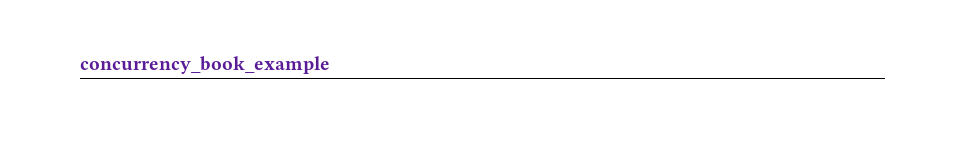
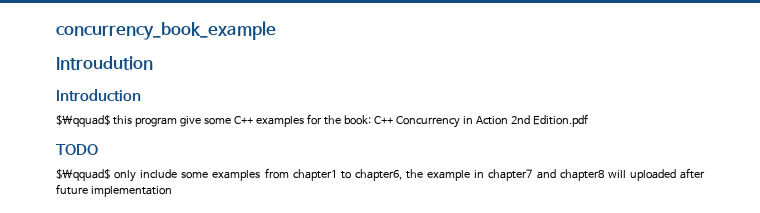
(330, 65) none -> [56,56,153,70] [56,89,141,102] [56,114,588,128] [56,144,98,155] [56,168,706,182] [56,184,172,197] // Introudution // Introduction // $\qquad$ this program give some C++ examples for the book: C++ Concurrency in Action 2nd Edition.pdf // TODO // $\qquad$ only include some examples from chapter1 to chapter6, the example in chapter7 and chapter8 will uploaded after future implementation

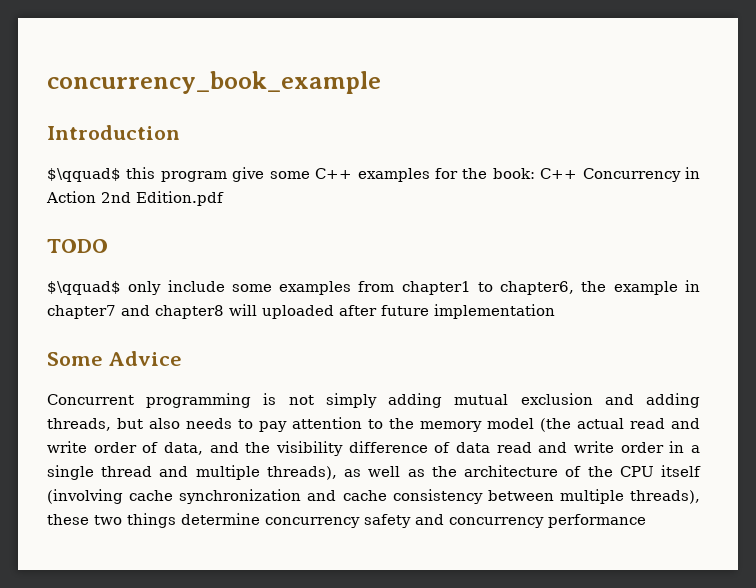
[56,56,153,70] // Introudution -> (381, 82) none
(172, 191) none -> [47,351,182,366] [47,393,700,408] [47,417,700,432] [47,441,700,456] [47,465,702,480] [47,489,700,504] [47,513,646,528] // Some Advice // Concurrent programming is not simply adding mutual exclusion and adding threads, but also needs to pay attention to the memory model (the actual read and write order of data, and the visibility difference of data read and write order in a single thread and multiple threads), as well as the architecture of the CPU itself (involving cache synchronization and cache consistency between multiple threads), these two things determine concurrency safety and concurrency performance

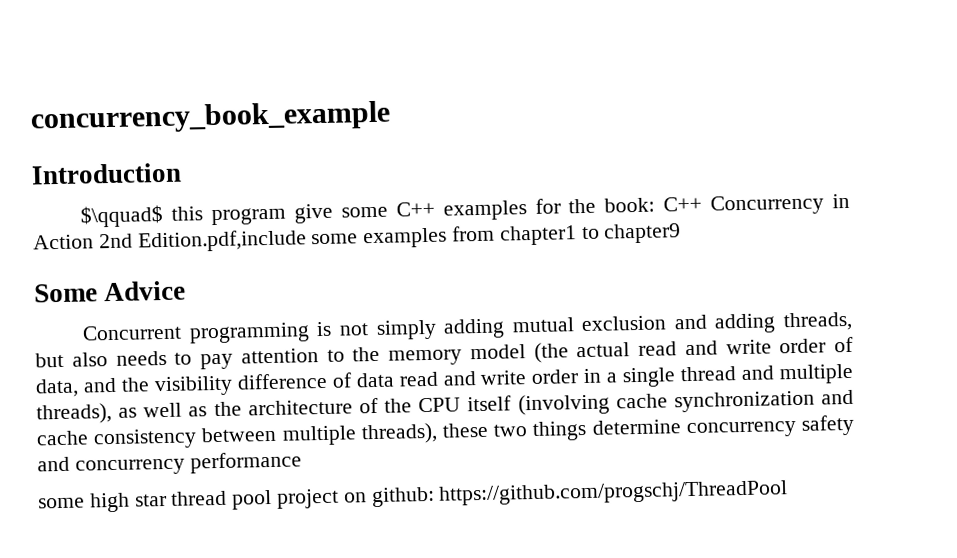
[136,191,224,206] [47,239,108,253] [47,280,225,295] Edition.pdf // TODO // $\qquad$ only include -> [137,229,307,253] Edition.pdf,include
[500,280,700,295] [47,304,555,319] chapter6, the example in chapter7 and chapter8 will uploaded after future implementation -> [603,223,682,244] chapter9
(646, 521) none -> [38,480,789,513] // some high star thread pool project on github: https://github.com/progschj/ThreadPool

